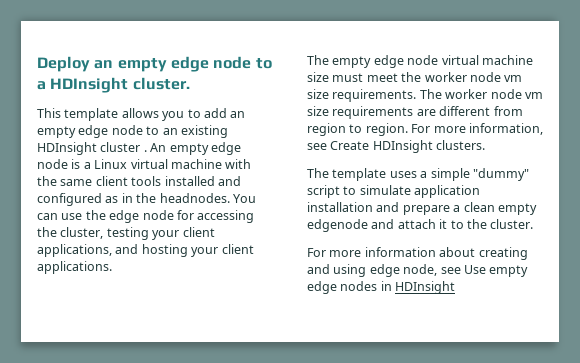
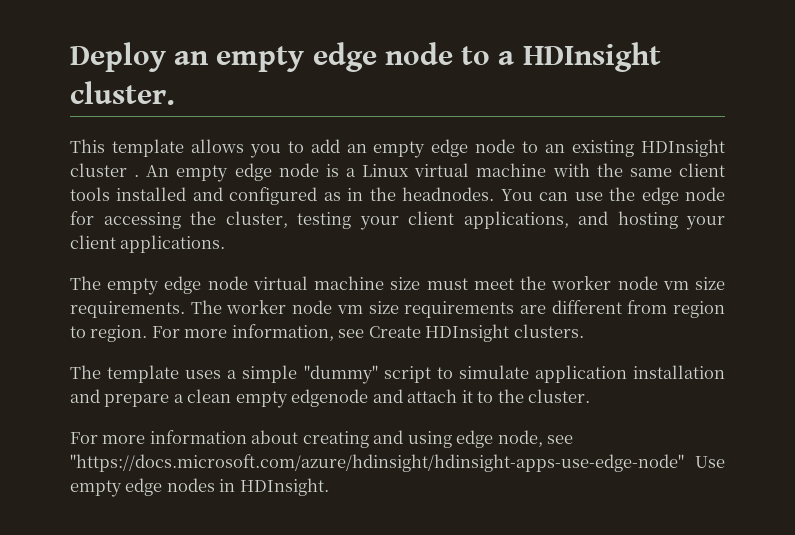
(461, 270) none -> [70,454,684,472] "https://docs.microsoft.com/azure/hdinsight/hdinsight-apps-use-edge-node"
[395,281,456,294] HDInsight -> [239,478,329,496] HDInsight.

